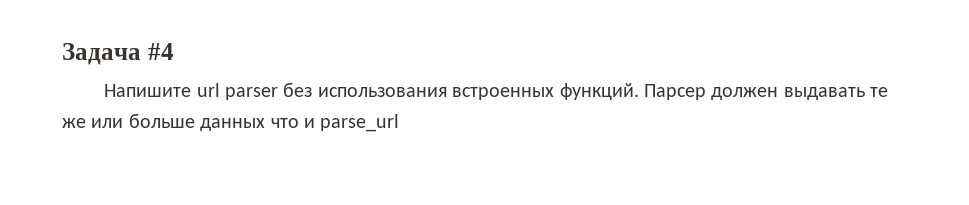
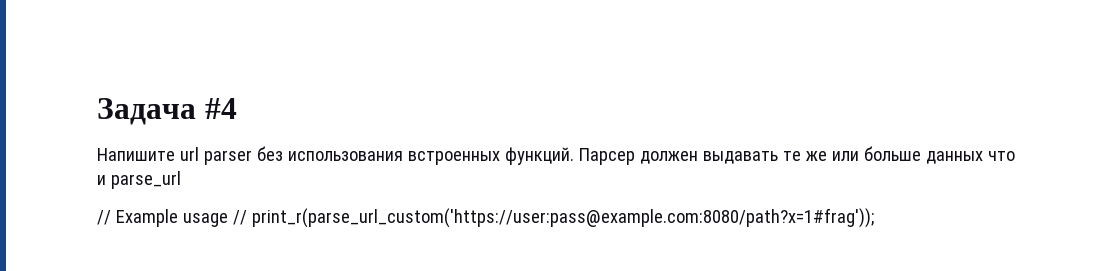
(400, 123) none -> [97,208,874,228] // // Example usage // print_r(parse_url_custom('https://user:pass@example.com:8080/path?x=1#frag'));

